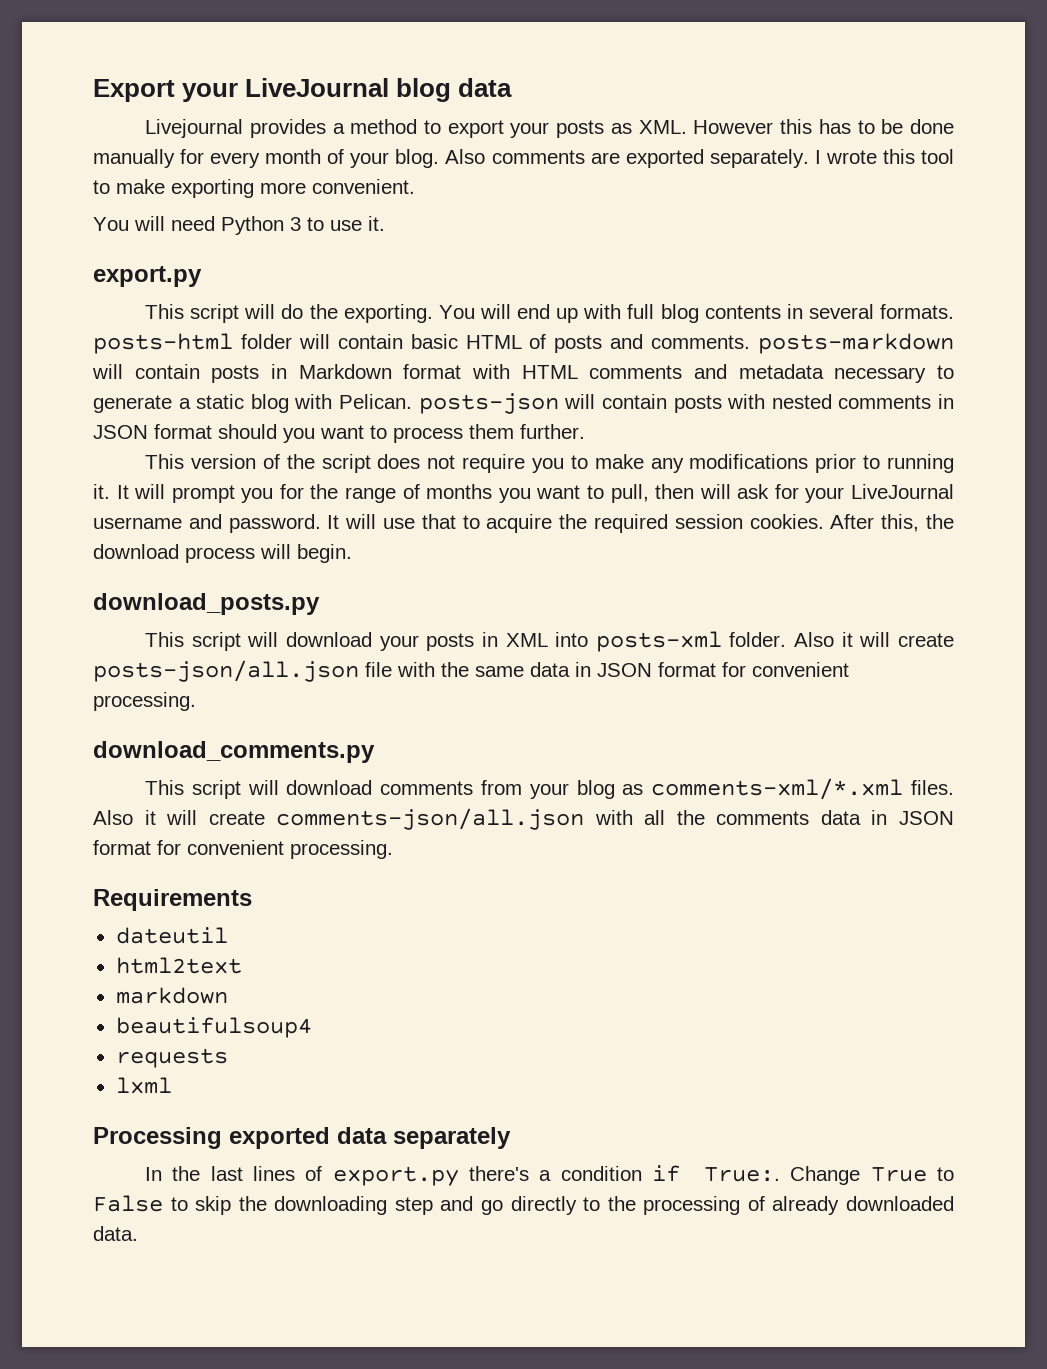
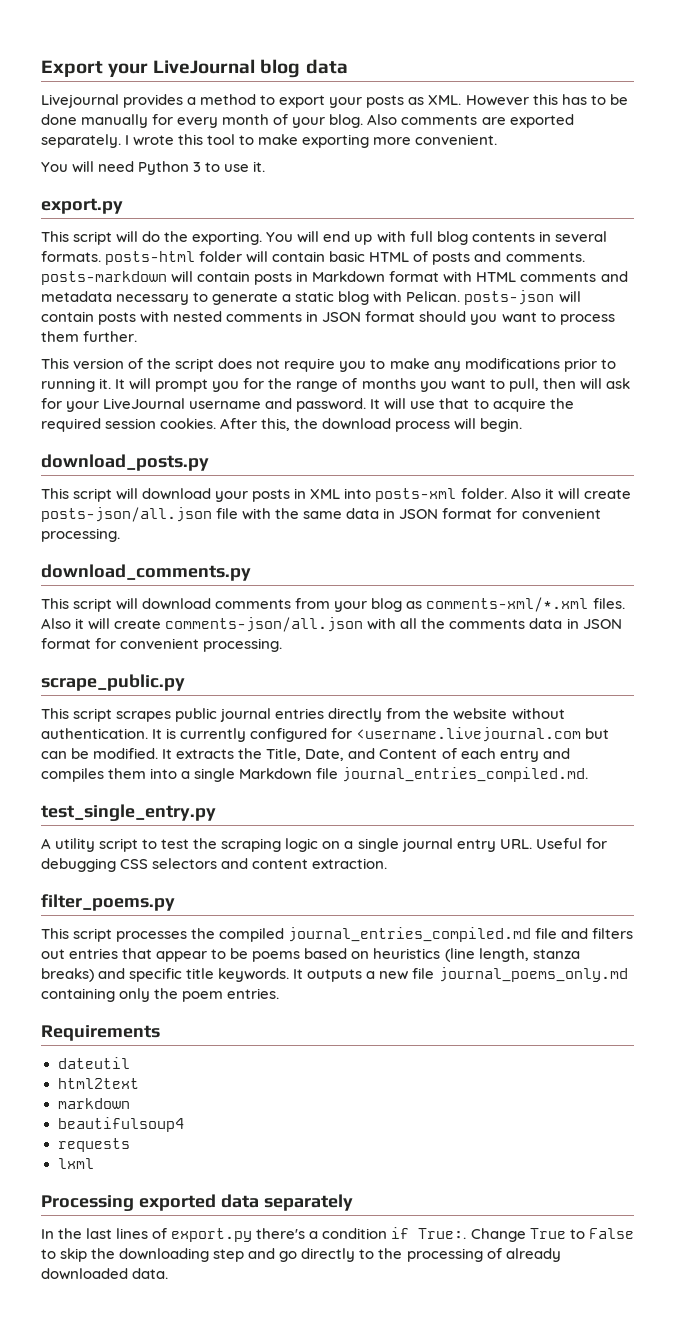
(393, 849) none -> [41,674,185,691] [41,708,565,722] [41,727,610,742] [41,748,570,762] [41,767,589,782] [41,804,216,821] [41,838,607,852] [41,858,388,872] [41,894,175,911] [41,927,634,942] [41,948,580,962] [41,967,628,982] [41,988,280,1002] // scrape_public.py // This script scrapes public journal entries directly from the website without authentication. It is currently configured for <username.livejournal.com but can be modified. It extracts the Title, Date, and Content of each entry and compiles them into a single Markdown file journal_entries_compiled.md. // test_single_entry.py // A utility script to test the scraping logic on a single journal entry URL. Useful for debugging CSS selectors and content extraction. // filter_poems.py // This script processes the compiled journal_entries_compiled.md file and filters out entries that appear to be poems based on heuristics (line length, stanza breaks) and specific title keywords. It outputs a new file journal_poems_only.md containing only the poem entries.

